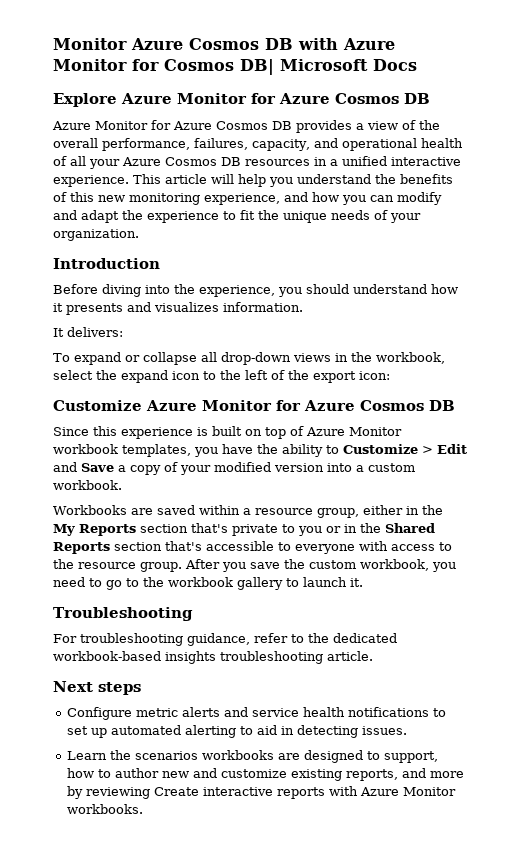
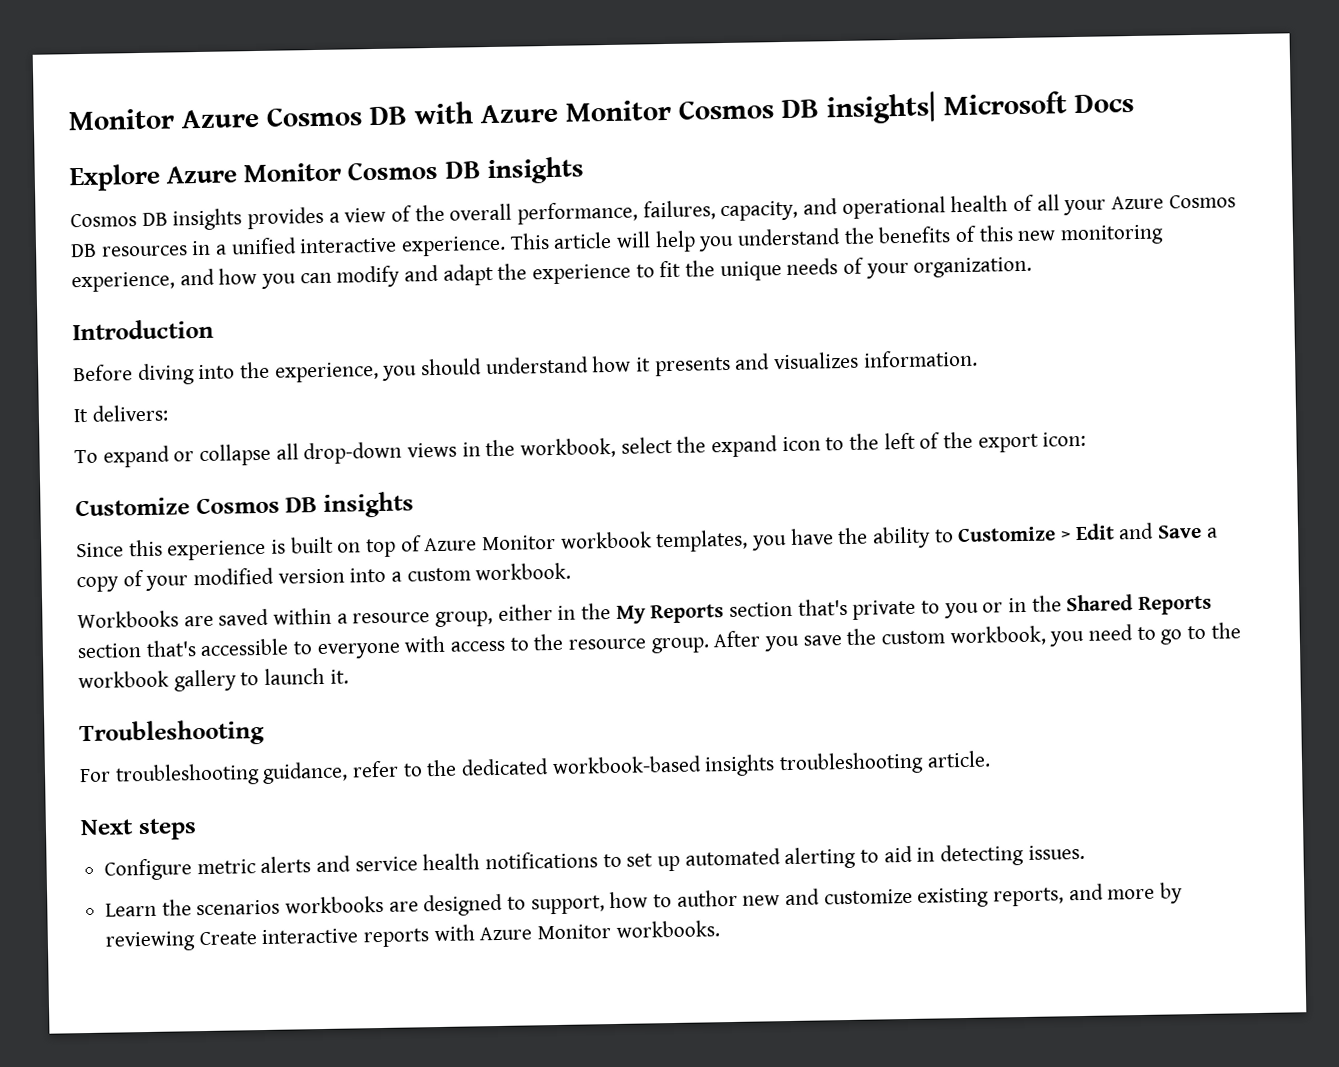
[132,59,274,75] for Cosmos DB| -> [678,91,937,125] Cosmos DB insights|
[251,93,430,104] [52,120,292,130] for Azure Cosmos DB // Azure Monitor for Azure Cosmos DB -> [347,156,584,185] [70,208,243,231] Cosmos DB insights // Cosmos DB insights
[146,400,455,411] Azure Monitor for Azure Cosmos DB -> [195,491,414,518] Cosmos DB insights

